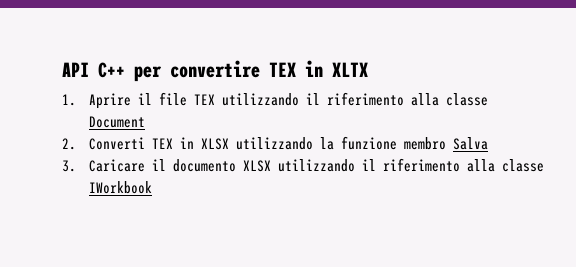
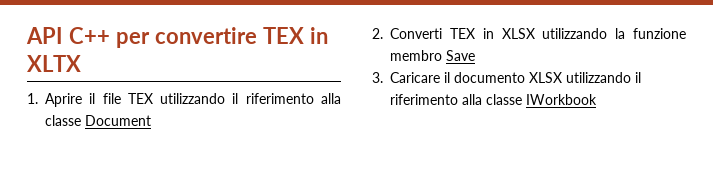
[453,137,489,150] Salva -> [446,50,476,61] Save

